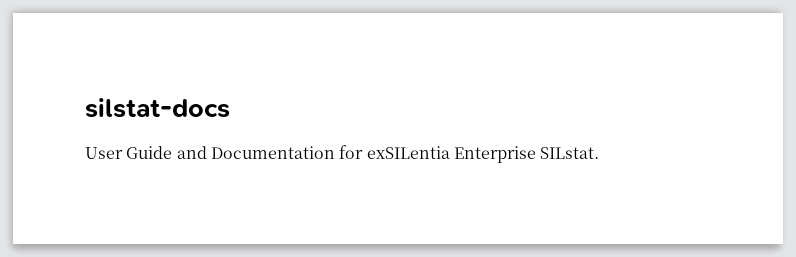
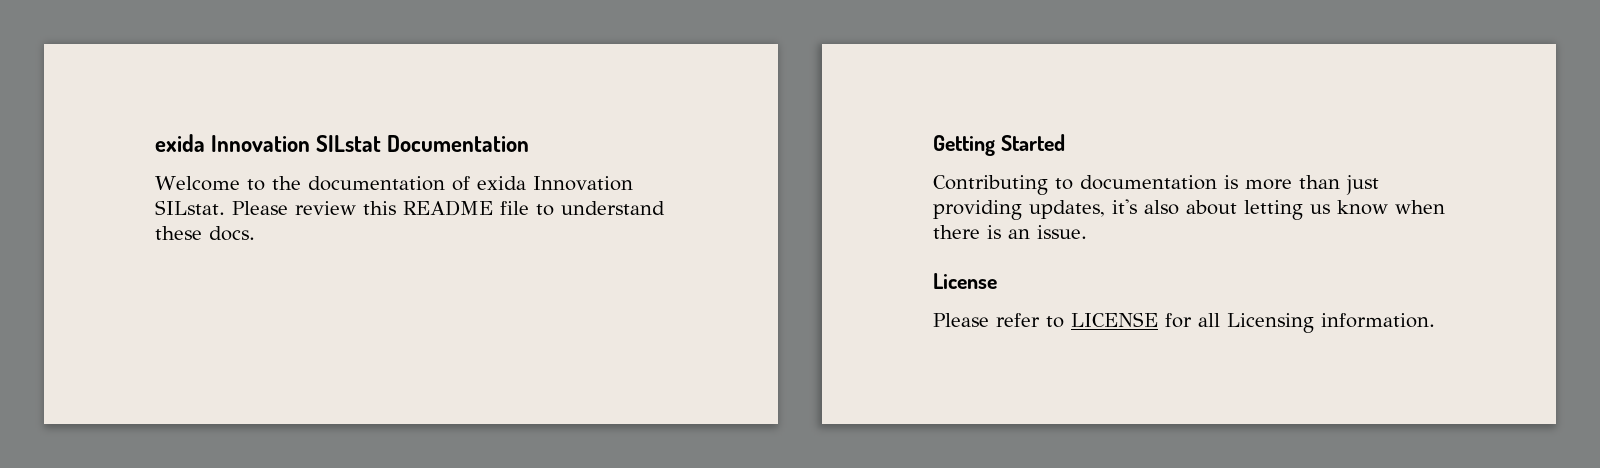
[85,98,230,118] [85,145,600,163] silstat-docs // User Guide and Documentation for exSILentia Enterprise SILstat. -> [155,134,530,152] [155,176,633,191] [155,200,665,216] [155,226,255,241] [933,134,1065,156] [933,175,1379,195] [933,199,1445,220] [933,225,1087,239] [933,273,997,289] [933,312,1435,333] exida Innovation SILstat Documentation // Welcome to the documentation of exida Innovation SILstat. Please review this README file to understand these docs. // Getting Started // Contributing to documentation is more than just providing updates, it's also about letting us know when there is an issue. // License // Please refer to LICENSE for all Licensing information.

